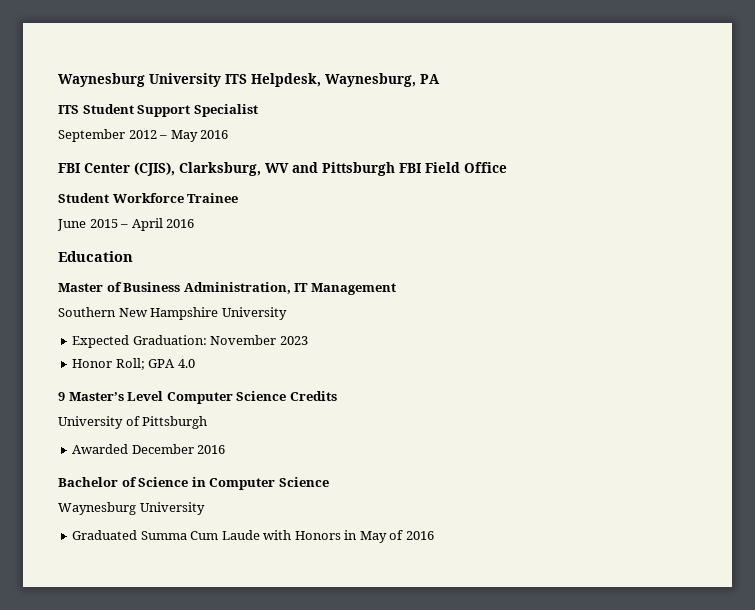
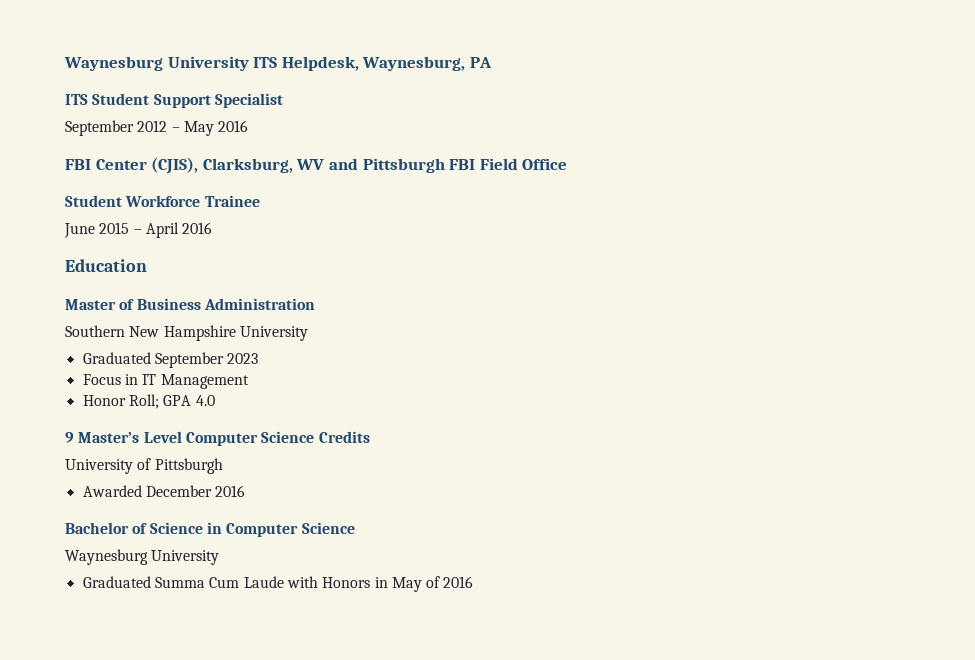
[183,282,396,295] Administration, IT Management -> [203,298,315,310] Administration
[72,335,308,348] Expected Graduation: November 2023 -> [82,352,259,368] [82,374,249,389] Graduated September 2023 // Focus in IT Management

